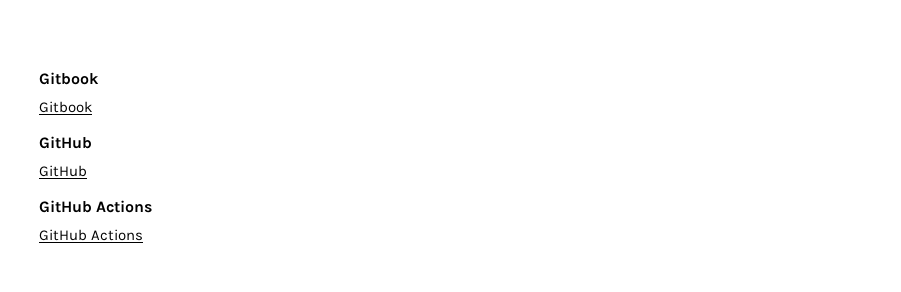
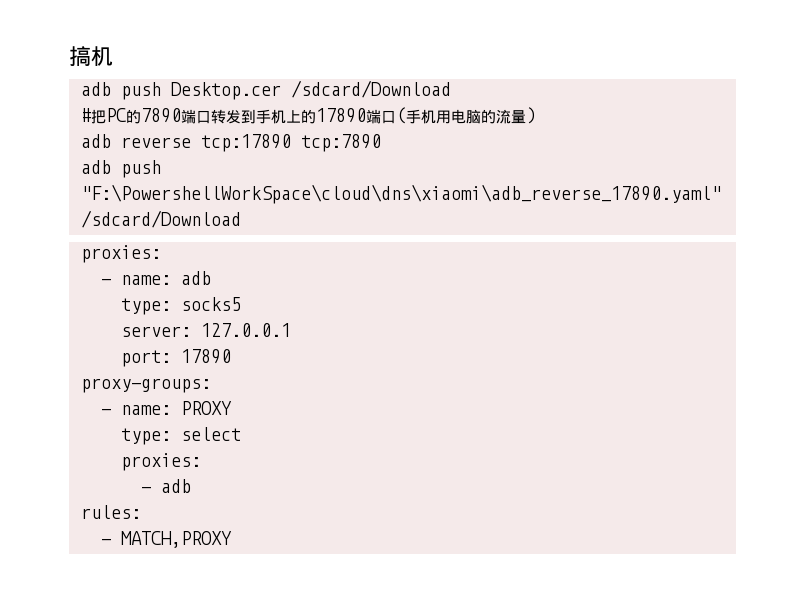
[39,72,99,85] [39,101,92,113] [39,136,92,149] [39,165,87,177] [39,200,153,213] [39,229,144,241] Gitbook // Gitbook // GitHub // GitHub // GitHub Actions // GitHub Actions -> [69,46,113,66] [81,80,451,100] [81,107,536,124] [81,134,381,152] [81,160,161,178] [81,184,721,204] [81,210,241,228] [81,245,161,263] [101,271,211,285] [121,297,241,315] [121,323,291,337] [121,349,231,367] [81,378,211,393] [101,401,232,415] [121,427,241,445] [121,453,201,471] [141,479,191,493] [81,505,141,519] [101,531,232,548] 搞机 // adb push Desktop.cer /sdcard/Download // #把PC的7890端口转发到手机上的17890端口(手机用电脑的流量) // adb reverse tcp:17890 tcp:7890 // adb push "F:\PowershellWorkSpace\cloud\dns\xiaomi\adb_reverse_17890.yaml" /sdcard/Download // proxies: // - name: adb // type: socks5 // server: 127.0.0.1 // port: 17890 // proxy-groups: // - name: PROXY // type: select // proxies: // - adb // rules: // - MATCH,PROXY

